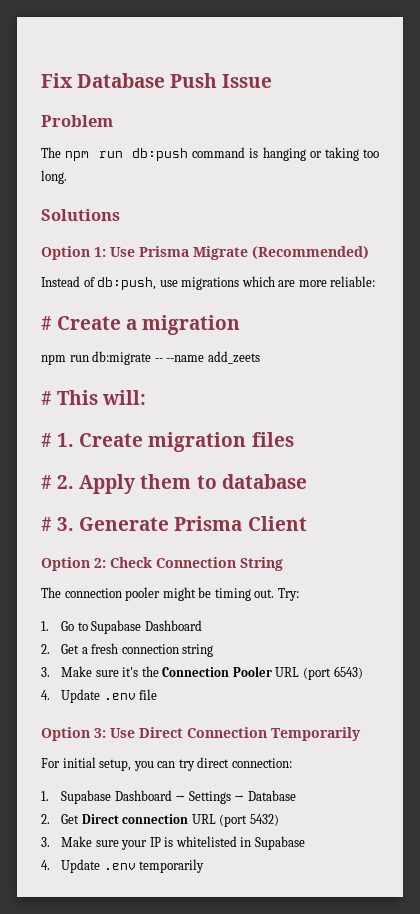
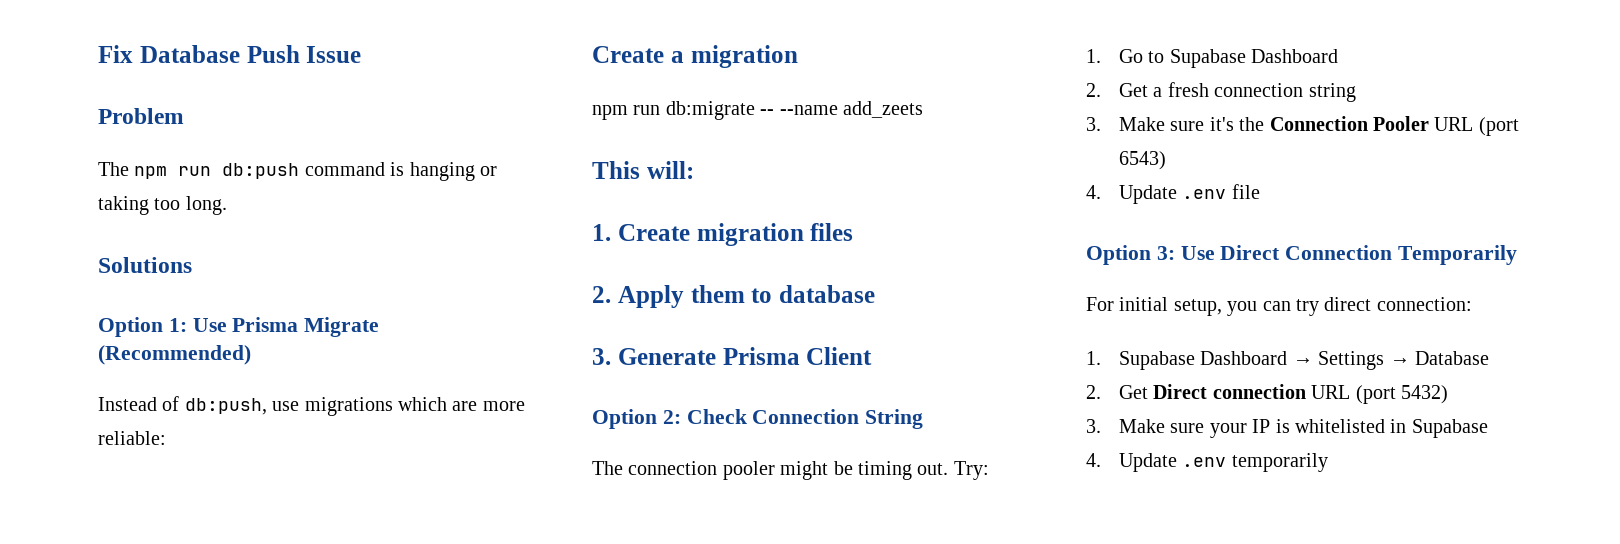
[41,316,52,330] # -> (166, 438) none
[41,391,52,405] # -> (923, 109) none
[41,433,52,447] # -> (694, 170) none
[41,475,52,489] # -> (854, 232) none
[41,517,52,531] # -> (875, 294) none

